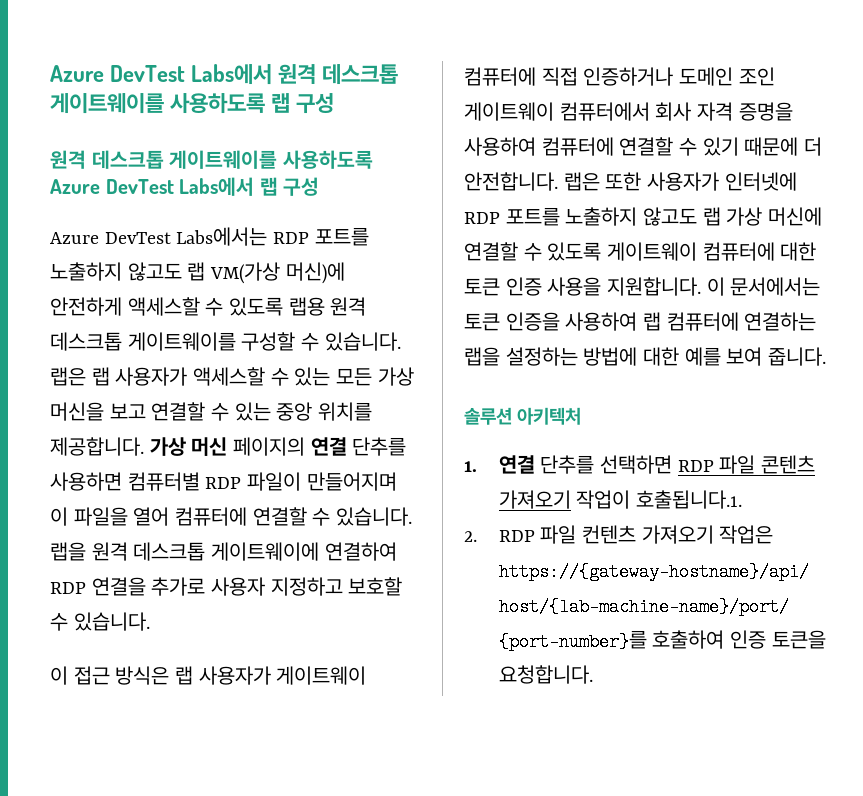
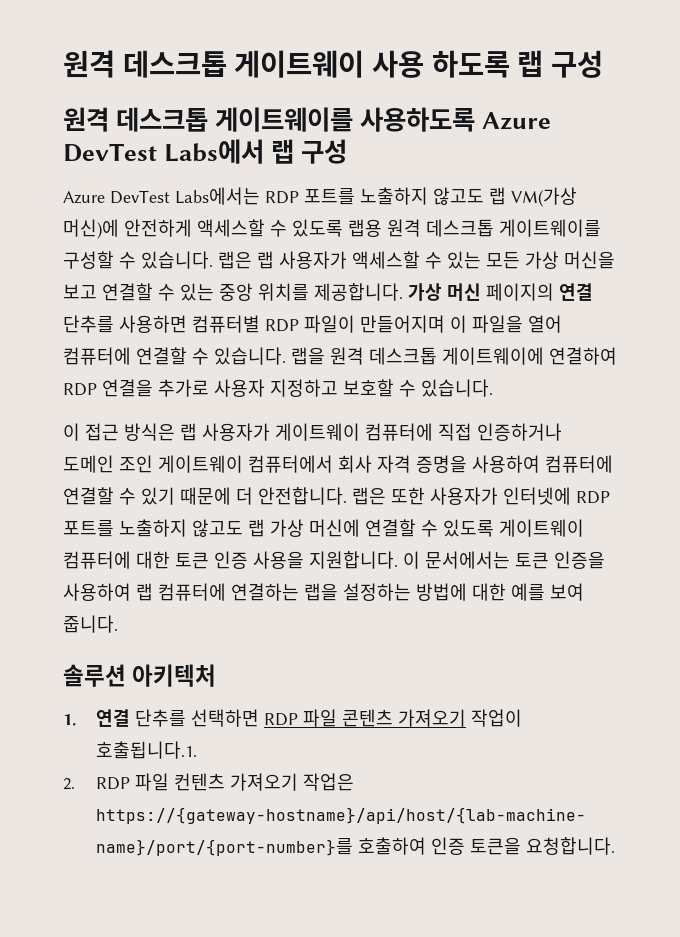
[50,64,399,85] [50,93,266,114] Azure DevTest Labs에서 원격 데스크톱 게이트웨이를 사용하도록 -> [63,50,510,78] 원격 데스크톱 게이트웨이 사용 하도록

